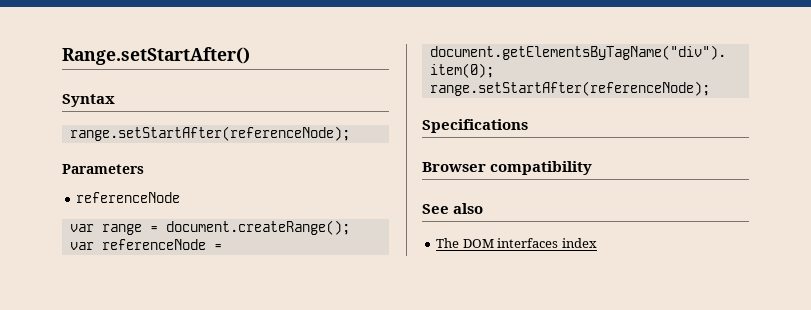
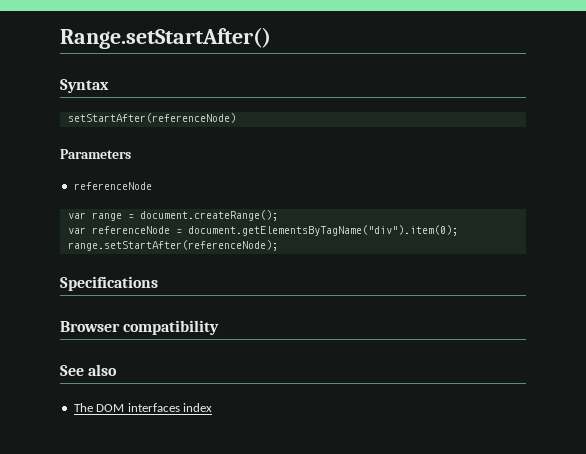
[69,126,350,141] range.setStartAfter(referenceNode); -> [67,113,236,123] setStartAfter(referenceNode)

